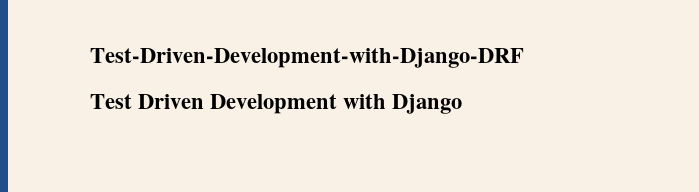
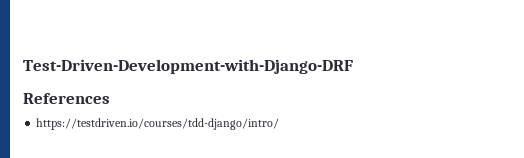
[90,94,463,114] Test Driven Development with Django -> [23,93,110,104] [36,118,280,130] References // https://testdriven.io/courses/tdd-django/intro/

